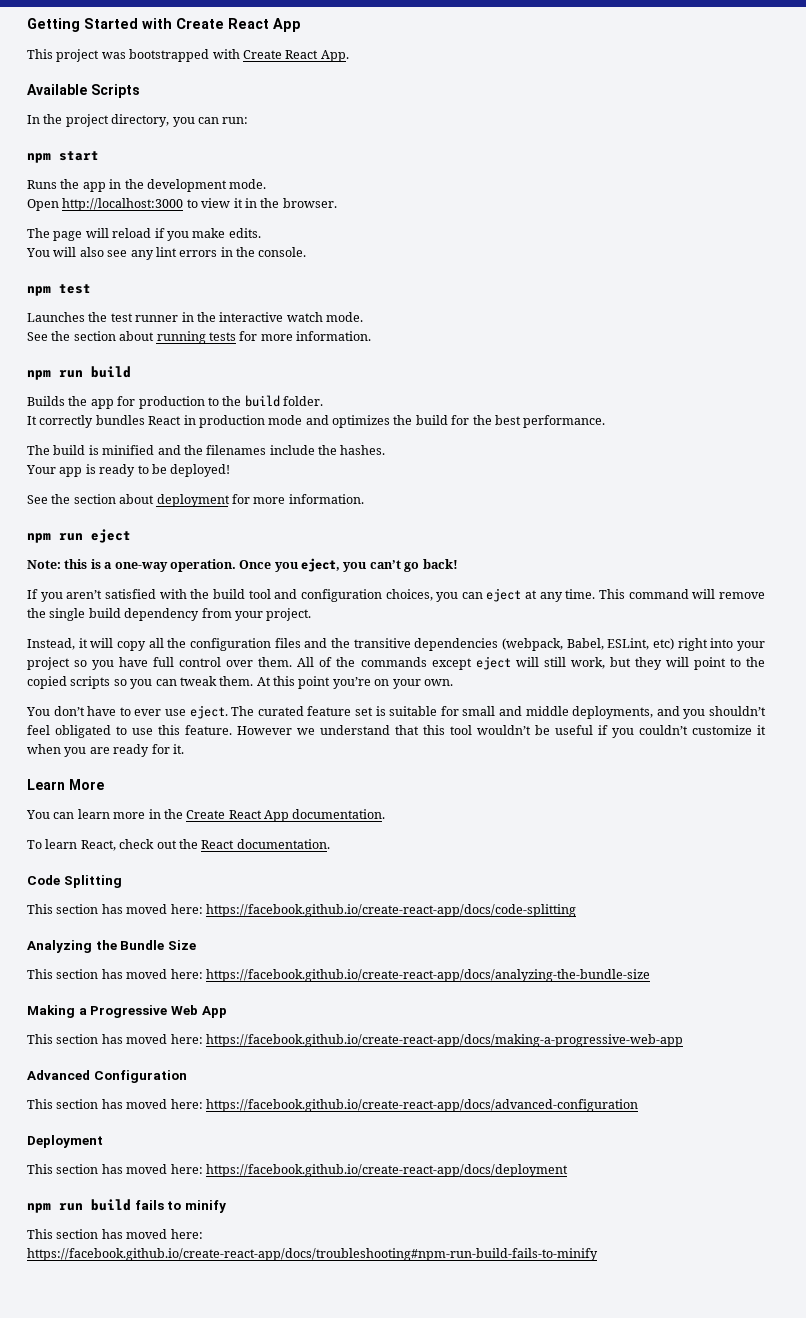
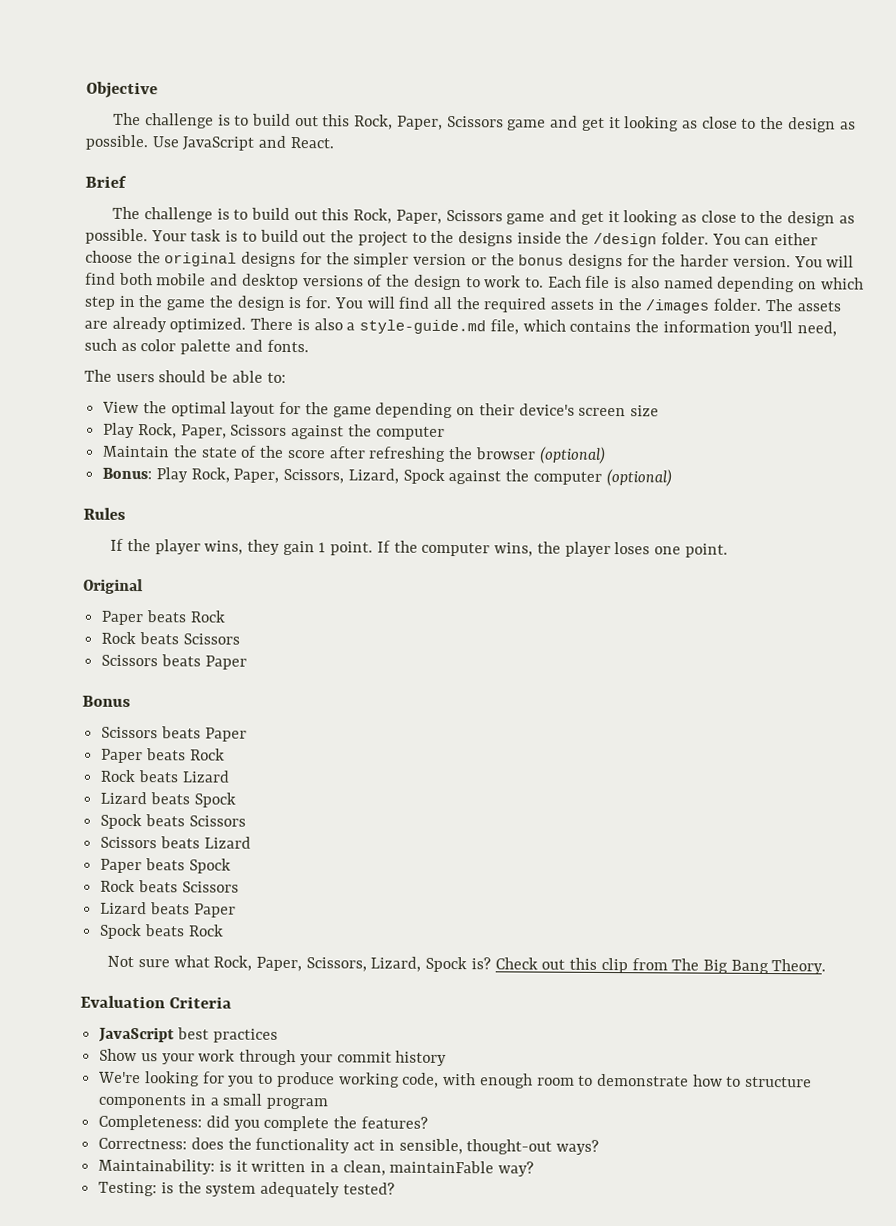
[27,18,301,32] [27,49,349,62] [27,84,140,98] [27,114,249,127] [27,151,99,163] [27,179,267,192] [27,198,337,211] [27,228,261,241] [26,247,307,260] [27,284,91,296] [27,312,363,322] [27,331,371,344] [27,366,131,380] [27,395,323,409] [27,415,606,428] [27,445,386,455] [26,464,231,477] [27,494,364,507] [27,529,131,543] [27,558,458,572] [27,588,765,602] [27,608,312,621] [27,638,765,651] [27,656,765,670] [27,676,453,689] [26,705,767,719] [27,725,766,738] [27,744,184,757] [27,779,104,790] [26,809,386,822] [27,839,330,851] [27,875,122,888] [27,904,576,917] [27,940,196,953] [27,969,650,982] [27,1005,227,1018] [27,1034,683,1047] [27,1070,187,1083] [27,1099,638,1112] [27,1135,103,1148] [27,1164,568,1177] [27,1199,226,1213] [27,1229,203,1239] [27,1248,598,1261] Getting Started with Create React App // This project was bootstrapped with Create React App. // Available Scripts // In the project directory, you can run: // npm start // Runs the app in the development mode. // Open http://localhost:3000 to view it in the browser. // The page will reload if you make edits. // You will also see any lint errors in the console. // npm test // Launches the test runner in the interactive watch mode. // See the section about running tests for more information. // npm run build // Builds the app for production to the build folder. // It correctly bundles React in production mode and optimizes the build for the best performance. // The build is minified and the filenames include the hashes. // Your app is ready to be deployed! // See the section about deployment for more information. // npm run eject // Note: this is a one-way operation. Once you eject, you can’t go back! // If you aren’t satisfied with the build tool and configuration choices, you can eject at any time. This command will remove the single build dependency from your project. // Instead, it will copy all the configuration files and the transitive dependencies (webpack, Babel, ESLint, etc) right into your project so you have full control over them. All of the commands except eject will still work, but they will point to the copied scripts so you can tweak them. At this point you’re on your own. // You don’t have to ever use eject. The curated feature set is suitable for small and middle deployments, and you shouldn’t feel obligated to use this feature. However we understand that this tool wouldn’t be useful if you couldn’t customize it when you are ready for it. // Learn More // You can learn more in the Create React App documentation. // To learn React, check out the React documentation. // Code Splitting // This section has moved here: https://facebook.github.io/create-react-app/docs/code-splitting // Analyzing the Bundle Size // This section has moved here: https://facebook.github.io/create-react-app/docs/analyzing-the-bundle-size // Making a Progressive Web App // This section has moved here: https://facebook.github.io/create-react-app/docs/making-a-progressive-web-app // Advanced Configuration // This section has moved here: https://facebook.github.io/create-react-app/docs/advanced-configuration // Deployment // This section has moved here: https://facebook.github.io/create-react-app/docs/deployment // npm run build fails to minify // This section has moved here: https://facebook.github.io/create-react-app/docs/troubleshooting#npm-run-build-fails-to-minify -> [86,81,158,99] [113,112,856,133] [85,134,334,151] [85,175,127,188] [112,206,855,227] [85,228,819,248] [85,250,855,270] [85,272,864,293] [84,295,841,314] [84,316,838,337] [84,338,309,355] [84,369,286,383] [102,401,659,419] [103,422,445,440] [102,445,606,464] [102,467,672,487] [83,507,126,520] [110,538,728,558] [83,578,143,595] [101,610,226,626] [101,631,240,645] [101,654,247,670] [82,695,131,708] [101,726,247,742] [101,748,225,764] [100,769,230,783] [100,791,236,808] [100,813,246,830] [100,836,251,849] [100,858,231,874] [100,879,239,893] [100,901,236,918] [99,923,224,940] [107,955,827,975] [80,995,233,1009] [98,1026,278,1043] [99,1048,448,1067] [98,1071,813,1089] [98,1093,329,1110] [98,1114,428,1132] [98,1137,600,1155] [98,1158,535,1177] [98,1181,395,1198] Objective // The challenge is to build out this Rock, Paper, Scissors game and get it looking as close to the design as possible. Use JavaScript and React. // Brief // The challenge is to build out this Rock, Paper, Scissors game and get it looking as close to the design as possible. Your task is to build out the project to the designs inside the /design folder. You can either choose the original designs for the simpler version or the bonus designs for the harder version. You will find both mobile and desktop versions of the design to work to. Each file is also named depending on which step in the game the design is for. You will find all the required assets in the /images folder. The assets are already optimized. There is also a style-guide.md file, which contains the information you'll need, such as color palette and fonts. // The users should be able to: // View the optimal layout for the game depending on their device's screen size // Play Rock, Paper, Scissors against the computer // Maintain the state of the score after refreshing the browser (optional) // Bonus: Play Rock, Paper, Scissors, Lizard, Spock against the computer (optional) // Rules // If the player wins, they gain 1 point. If the computer wins, the player loses one point. // Original // Paper beats Rock // Rock beats Scissors // Scissors beats Paper // Bonus // Scissors beats Paper // Paper beats Rock // Rock beats Lizard // Lizard beats Spock // Spock beats Scissors // Scissors beats Lizard // Paper beats Spock // Rock beats Scissors // Lizard beats Paper // Spock beats Rock // Not sure what Rock, Paper, Scissors, Lizard, Spock is? Check out this clip from The Big Bang Theory. // Evaluation Criteria // JavaScript best practices // Show us your work through your commit history // We're looking for you to produce working code, with enough room to demonstrate how to structure components in a small program // Completeness: did you complete the features? // Correctness: does the functionality act in sensible, thought-out ways? // Maintainability: is it written in a clean, maintainFable way? // Testing: is the system adequately tested?

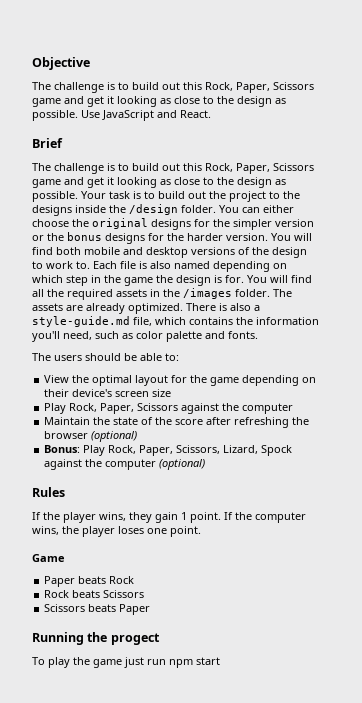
[83,578,143,595] Original -> [32,554,65,562] Game
[82,695,131,708] [101,726,247,742] [101,748,225,764] [100,769,230,783] [100,791,236,808] [100,813,246,830] [100,836,251,849] [100,858,231,874] [100,879,239,893] [100,901,236,918] [99,923,224,940] [107,955,827,975] [80,995,233,1009] [98,1026,278,1043] [99,1048,448,1067] [98,1071,813,1089] [98,1093,329,1110] [98,1114,428,1132] [98,1137,600,1155] [98,1158,535,1177] [98,1181,395,1198] Bonus // Scissors beats Paper // Paper beats Rock // Rock beats Lizard // Lizard beats Spock // Spock beats Scissors // Scissors beats Lizard // Paper beats Spock // Rock beats Scissors // Lizard beats Paper // Spock beats Rock // Not sure what Rock, Paper, Scissors, Lizard, Spock is? Check out this clip from The Big Bang Theory. // Evaluation Criteria // JavaScript best practices // Show us your work through your commit history // We're looking for you to produce working code, with enough room to demonstrate how to structure components in a small program // Completeness: did you complete the features? // Correctness: does the functionality act in sensible, thought-out ways? // Maintainability: is it written in a clean, maintainFable way? // Testing: is the system adequately tested? -> [32,632,160,645] [32,657,220,668] Running the progect // To play the game just run npm start

